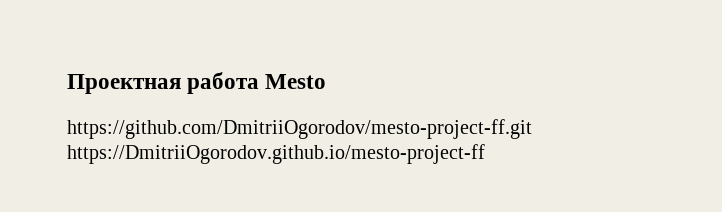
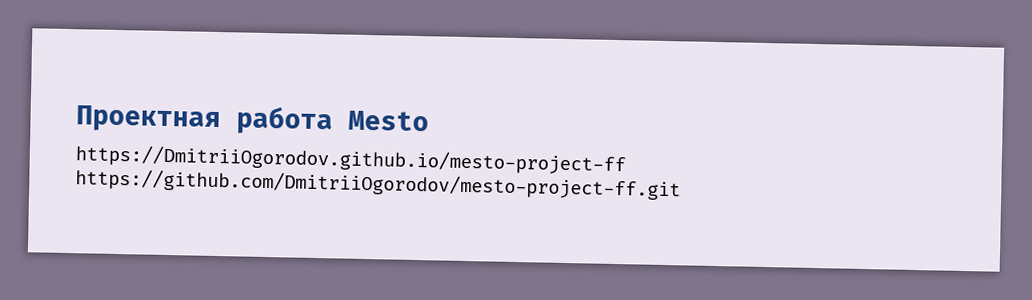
[67,119,532,139] [67,144,485,164] https://github.com/DmitriiOgorodov/mesto-project-ff.git https://DmitriiOgorodov.github.io/mesto-project-ff -> [75,144,626,176] [75,168,681,201] https://DmitriiOgorodov.github.io/mesto-project-ff https://github.com/DmitriiOgorodov/mesto-project-ff.git

